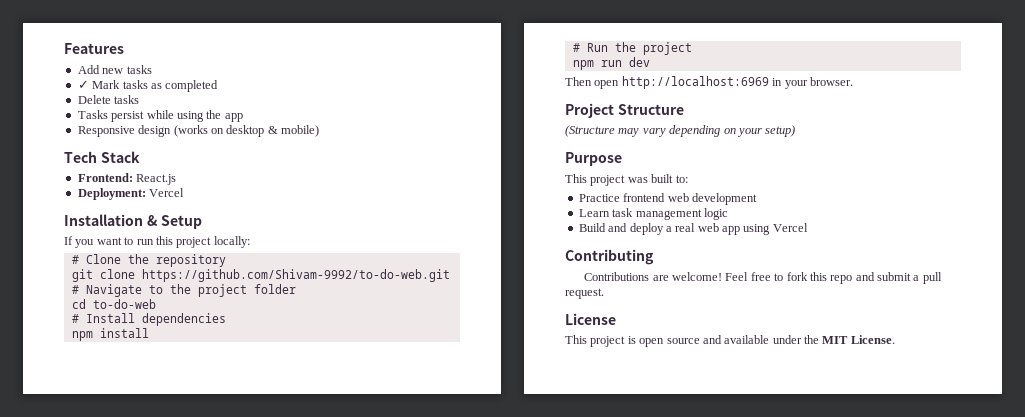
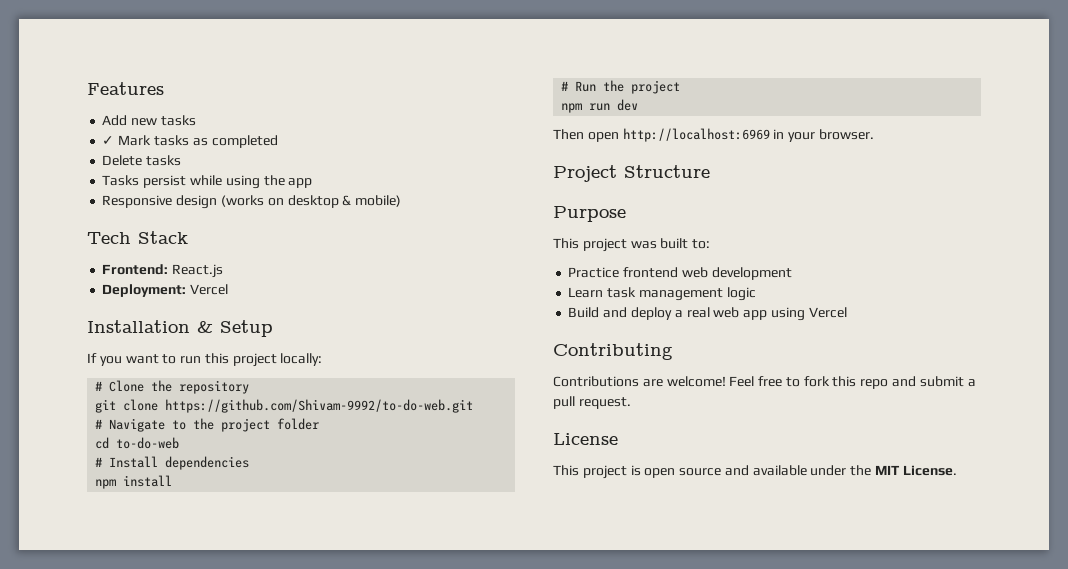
[565,125,796,137] // (Structure may vary depending on your setup) -> (710, 171) none

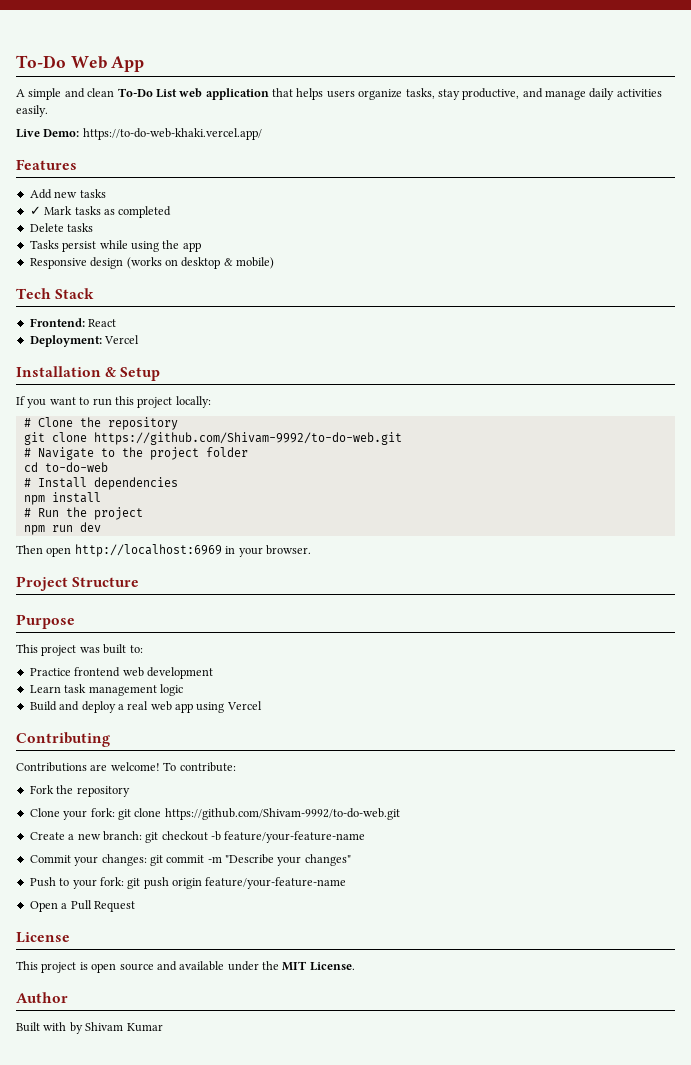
(87, 88) none -> [16,55,145,72] [16,88,662,100] [16,105,48,117] [16,128,262,140] To-Do Web App // A simple and clean To-Do List web application that helps users organize tasks, stay productive, and manage daily activities easily. // Live Demo: https://to-do-web-khaki.vercel.app/ //
[172,264,224,278] React.js -> [88,319,117,327] React
[729,376,976,389] [553,396,631,409] Feel free to fork this repo and submit a pull request. -> [163,762,236,772] [29,785,130,797] [29,808,400,820] [29,831,366,843] [29,854,351,866] [29,877,347,889] [29,900,135,912] To contribute: // Fork the repository // Clone your fork: git clone https://github.com/Shivam-9992/to-do-web.git // Create a new branch: git checkout -b feature/your-feature-name // Commit your changes: git commit -m "Describe your changes" // Push to your fork: git push origin feature/your-feature-name // Open a Pull Request
(957, 470) none -> [16,992,68,1003] [16,1022,163,1034] // Author // Built with by Shivam Kumar

